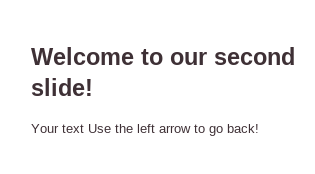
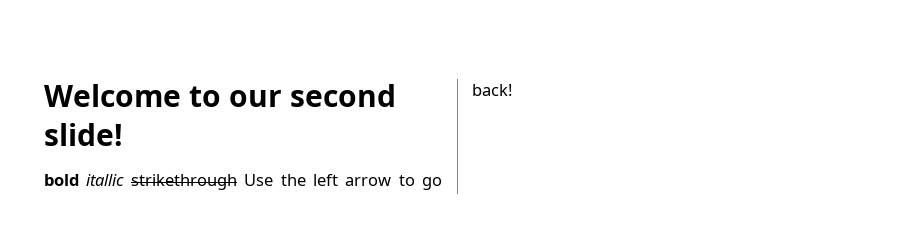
[31,124,84,133] Your text -> [44,174,237,190] bold itallic strikethrough

